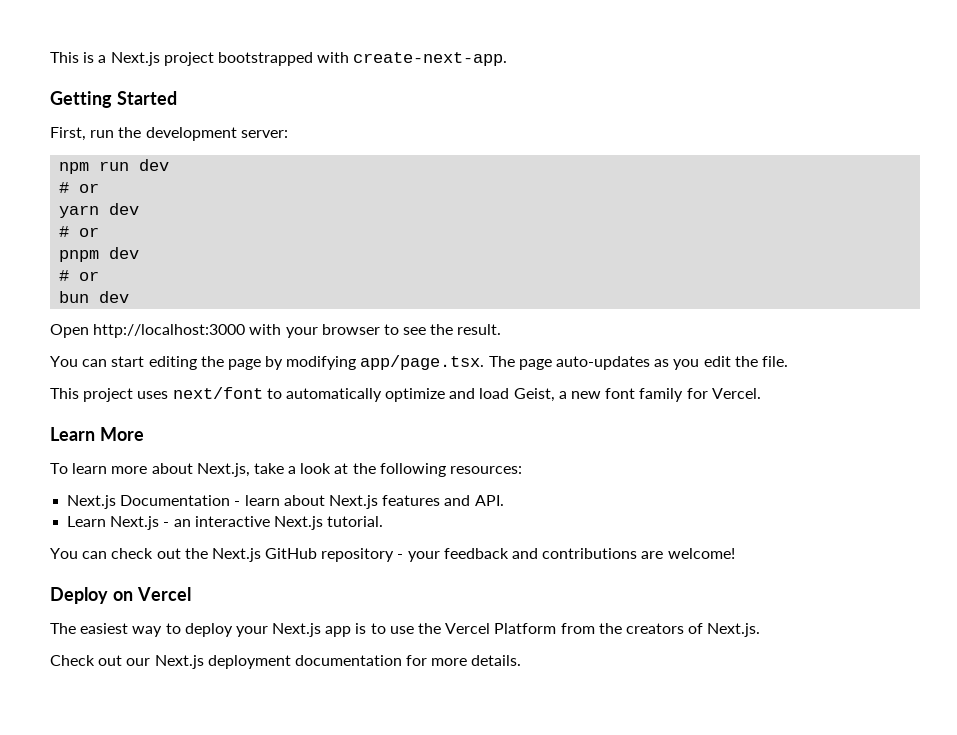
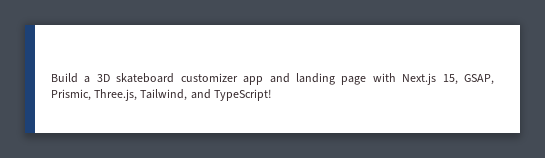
[50,52,508,66] [50,91,177,108] [50,127,288,141] [59,159,170,174] [59,182,100,193] [59,203,140,218] [59,226,100,237] [59,247,140,262] [59,270,100,281] [59,291,130,303] [50,324,502,338] [50,355,788,370] [50,387,761,402] [50,427,144,441] [50,463,523,477] [67,495,504,509] [67,516,384,530] [50,548,735,562] [50,587,191,604] [50,623,761,637] [50,655,522,669] This is a Next.js project bootstrapped with create-next-app. // Getting Started // First, run the development server: // npm run dev // # or // yarn dev // # or // pnpm dev // # or // bun dev // Open http://localhost:3000 with your browser to see the result. // You can start editing the page by modifying app/page.tsx. The page auto-updates as you edit the file. // This project uses next/font to automatically optimize and load Geist, a new font family for Vercel. // Learn More // To learn more about Next.js, take a look at the following resources: // Next.js Documentation - learn about Next.js features and API. // Learn Next.js - an interactive Next.js tutorial. // You can check out the Next.js GitHub repository - your feedback and contributions are welcome! // Deploy on Vercel // The easiest way to deploy your Next.js app is to use the Vercel Platform from the creators of Next.js. // Check out our Next.js deployment documentation for more details. -> [51,73,495,85] [51,89,271,101] Build a 3D skateboard customizer app and landing page with Next.js 15, GSAP, Prismic, Three.js, Tailwind, and TypeScript!

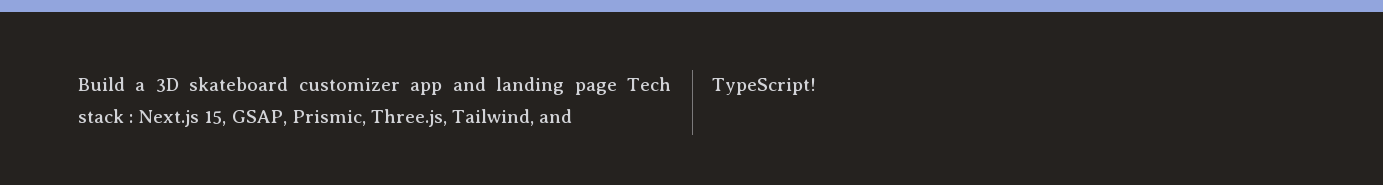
[372,73,396,82] with -> [627,77,672,91] [78,109,134,123] Tech stack :

